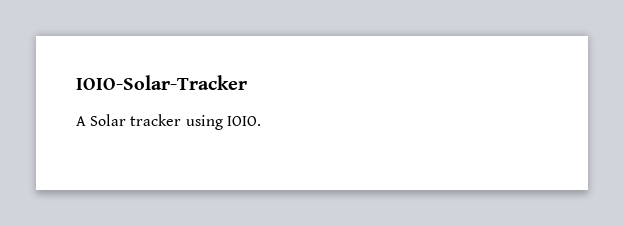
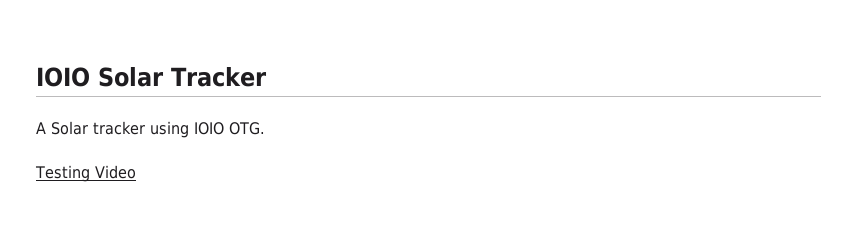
[76,75,247,90] IOIO-Solar-Tracker -> [36,67,267,87] IOIO Solar Tracker
[226,116,261,126] IOIO. -> [194,122,265,135] [35,165,136,182] IOIO OTG. // Testing Video

